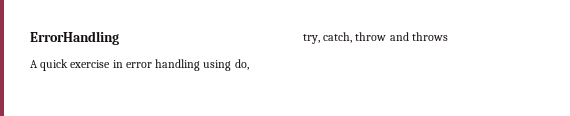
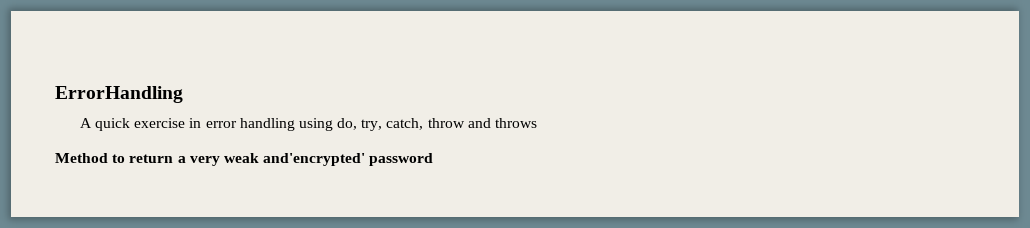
(448, 36) none -> [55,153,434,166] // Method to return a very weak and'encrypted' password

